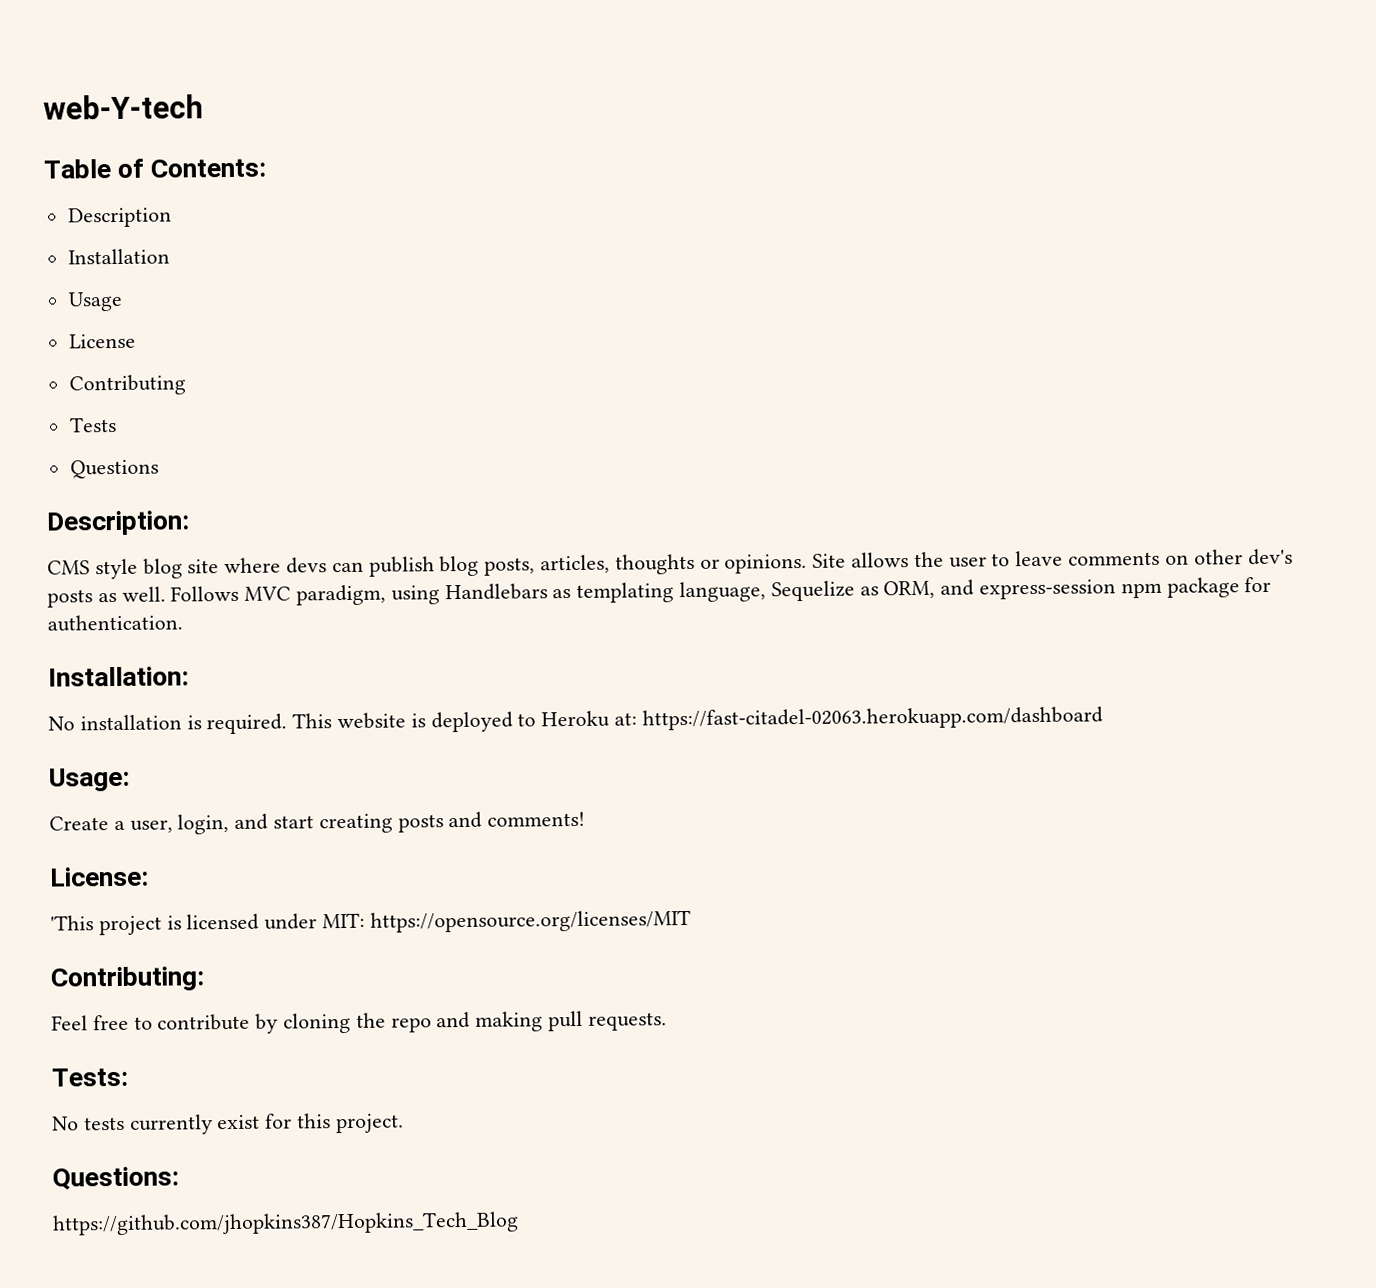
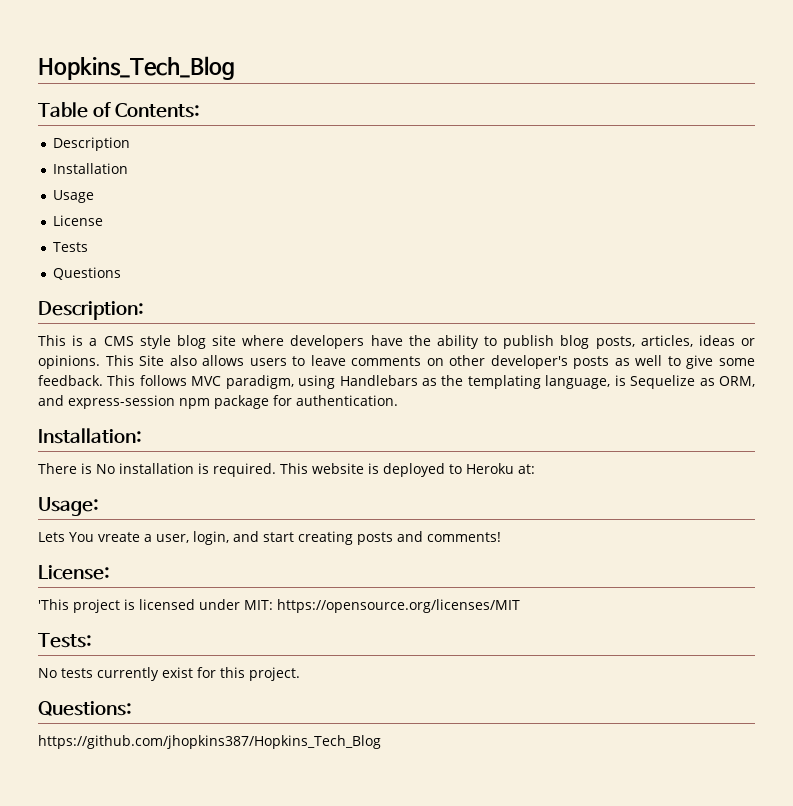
[43,94,204,120] web-Y-tech -> [38,56,235,80] Hopkins_Tech_Blog
[68,374,186,396] // Contributing -> (104, 220) none
(190, 523) none -> [38,335,98,346] This is a
[286,557,364,574] devs can -> [290,335,498,349] developers have the ability to
[614,553,695,575] thoughts -> [698,335,735,346] ideas
[812,551,987,568] Site allows the user -> [105,355,287,366] This Site also allows users
[1247,548,1293,566] dev's -> [490,355,568,369] developer's
[121,585,240,602] well. Follows -> [635,355,755,369] [38,375,187,386] well to give some feedback. This follows
(572, 594) none -> [441,375,464,386] the
(767, 592) none -> [614,375,626,386] is
(189, 676) none -> [38,463,92,474] There is
[641,706,1103,731] https://fast-citadel-02063.herokuapp.com/dashboard -> (535, 469) none
[49,816,109,831] Create -> [38,532,140,542] Lets You vreate
[50,966,205,992] [51,1010,667,1034] // Contributing: // Feel free to contribute by cloning the repo and making pull requests. -> (520, 606) none

